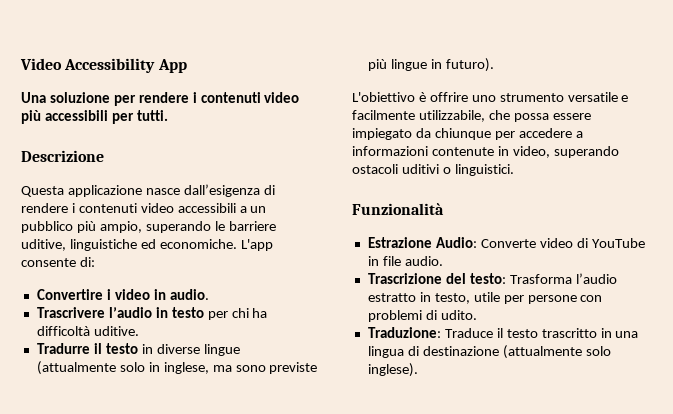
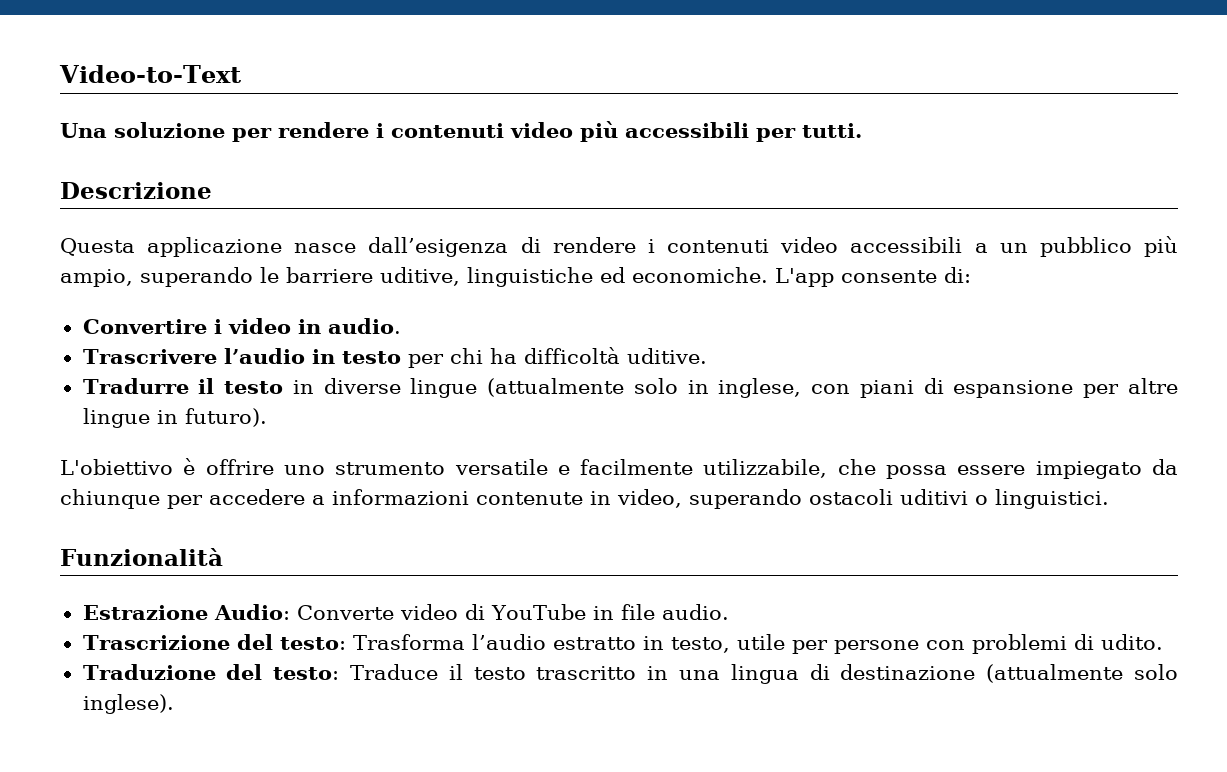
[20,58,187,73] Video Accessibility App -> [59,65,241,83] Video-to-Text
[212,362,318,374] [367,59,387,71] ma sono previste più -> [811,378,1178,398] con piani di espansione per altre
[367,327,441,338] Traduzione: -> [82,664,340,680] Traduzione del testo:

